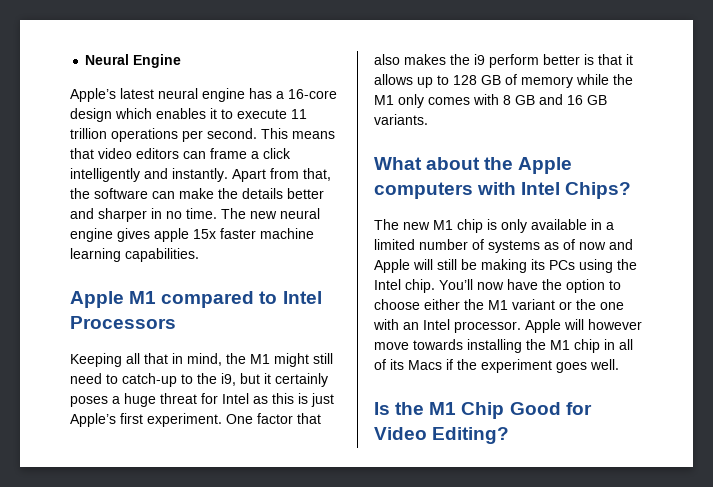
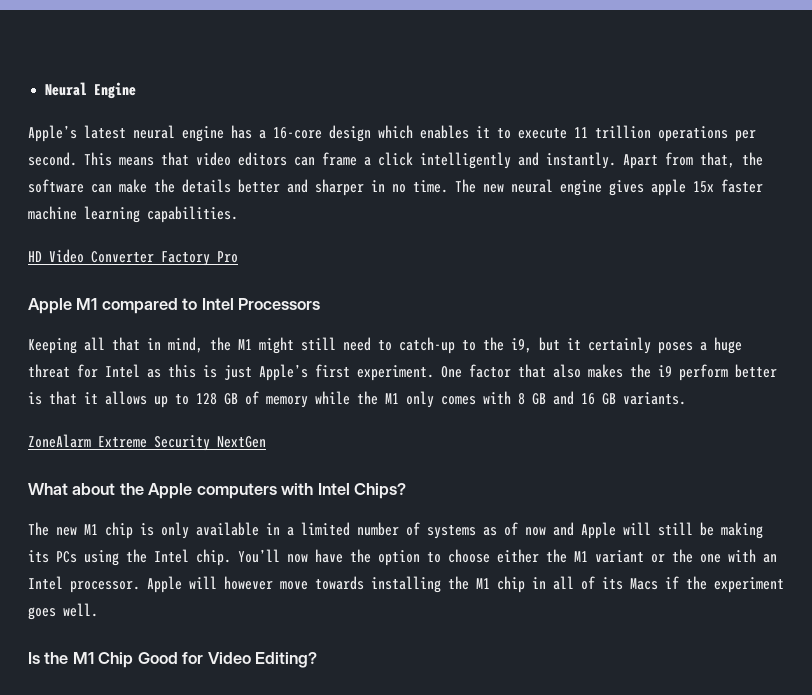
(199, 255) none -> [28,249,238,266] // HD Video Converter Factory Pro
(428, 119) none -> [28,434,266,451] // ZoneAlarm Extreme Security NextGen

